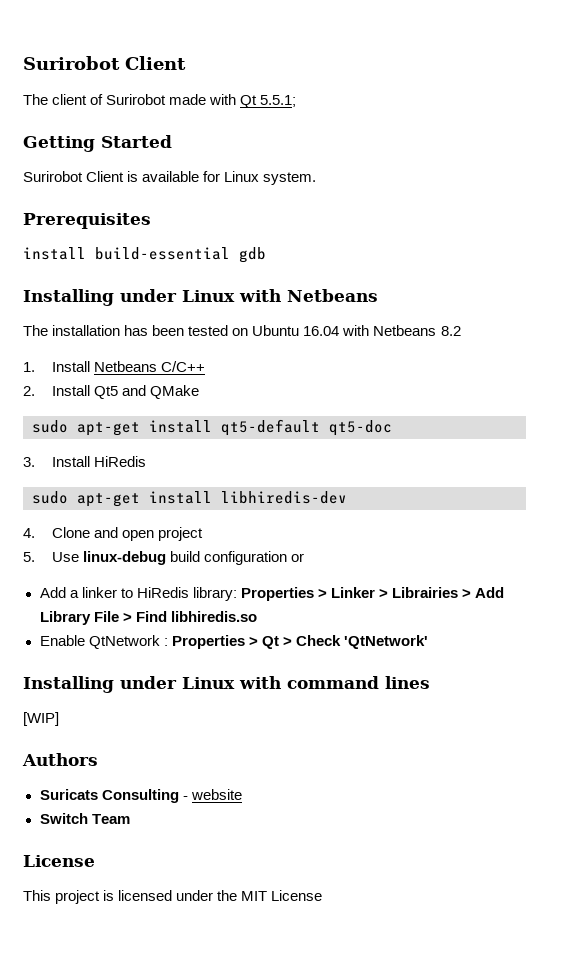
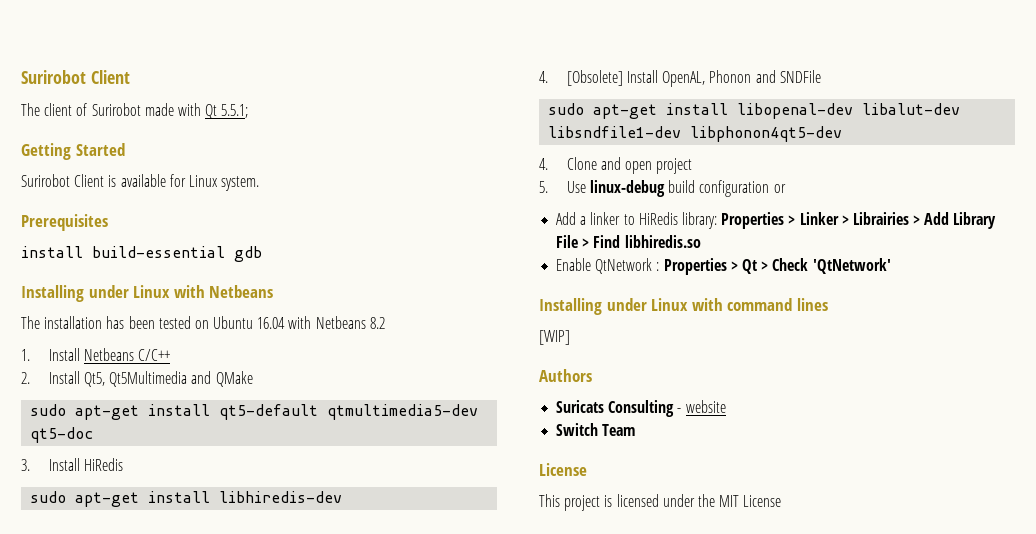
[93,386,118,399] Qt5 -> [83,371,188,387] Qt5, Qt5Multimedia
(320, 427) none -> [327,404,479,420] qtmultimedia5-dev
(347, 497) none -> [539,70,821,87] [548,103,961,119] [548,126,843,142] // 4. [Obsolete] Install OpenAL, Phonon and SNDFile // sudo apt-get install libopenal-dev libalut-dev libsndfile1-dev libphonon4qt5-dev

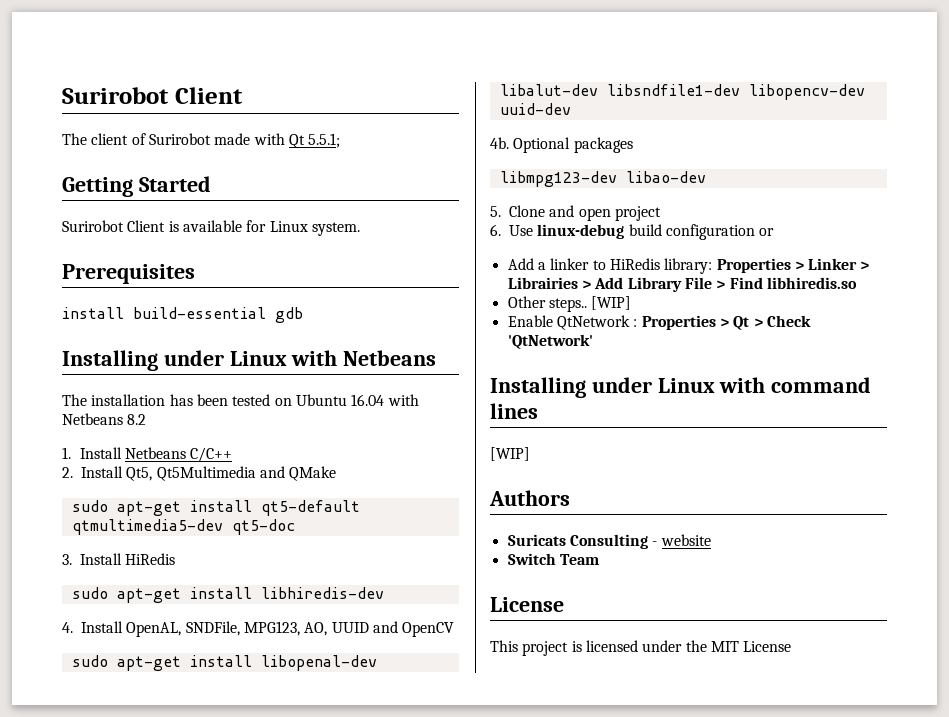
[566,70,623,86] [Obsolete] -> (73, 627) none
[709,70,821,83] Phonon and SNDFile -> [185,621,455,637] SNDFile, MPG123, AO, UUID and OpenCV
[690,126,843,142] [539,158,548,170] libphonon4qt5-dev // 4. -> [748,84,865,100] [499,103,571,115] [490,137,633,153] [499,171,706,187] [490,206,501,217] libopencv-dev uuid-dev // 4b. Optional packages // libmpg123-dev libao-dev // 5.
[539,181,548,193] 5. -> [490,224,501,236] 6.
(701, 241) none -> [507,296,632,312] // Other steps.. [WIP]

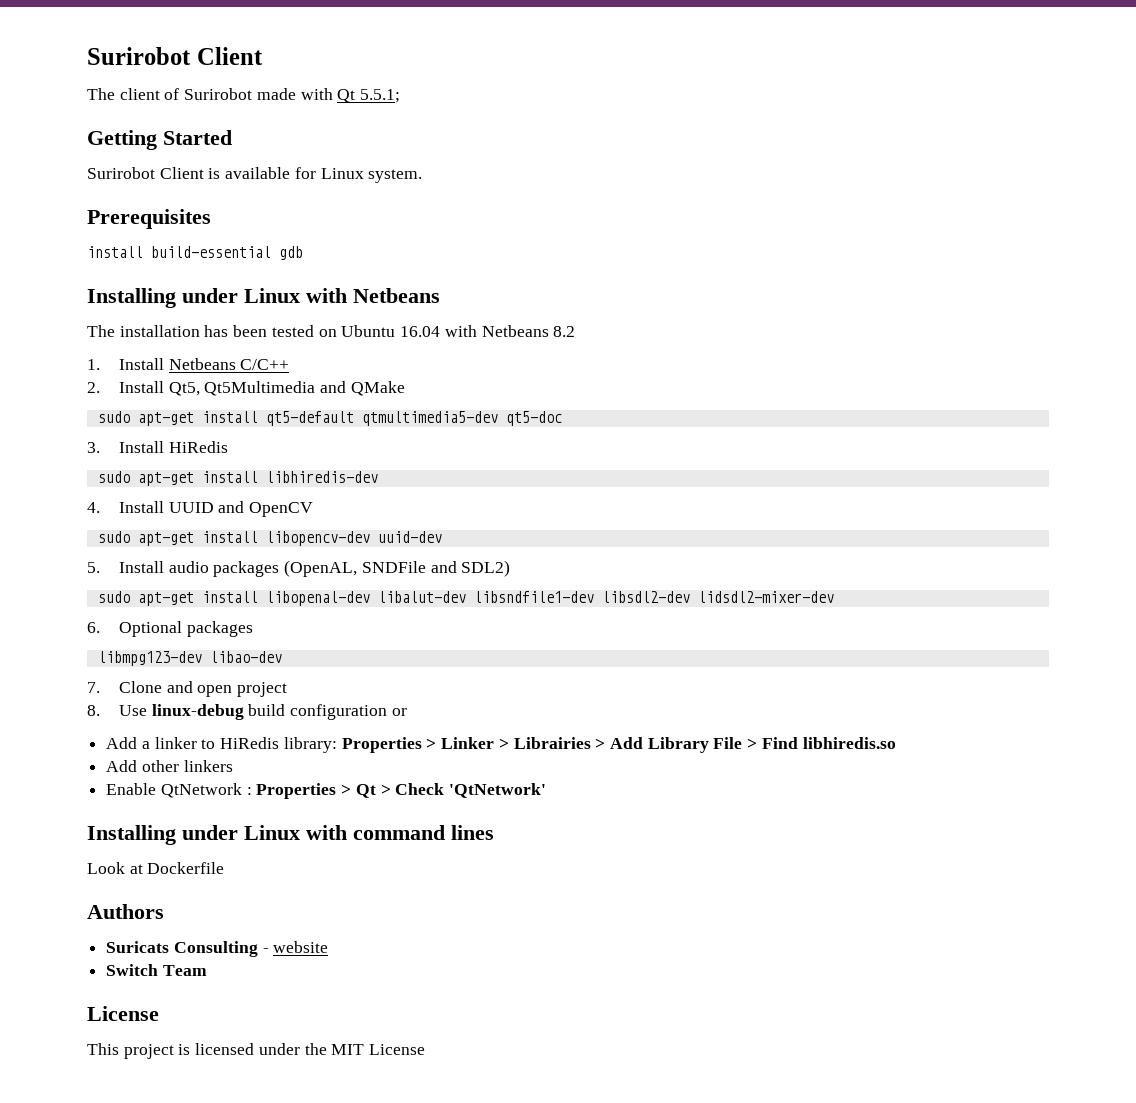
[126,621,328,637] OpenAL, SNDFile, MPG123, AO, -> (164, 507) none
(455, 629) none -> [97,531,442,546] [87,560,511,577] // sudo apt-get install libopencv-dev uuid-dev // 5. Install audio packages (OpenAL, SNDFile and SDL2)
[748,84,865,100] [499,103,571,115] [490,137,509,149] libopencv-dev uuid-dev // 4b. -> [601,591,834,603] [87,622,100,633] libsdl2-dev lidsdl2-mixer-dev // 6.
[490,206,501,217] 5. -> [87,682,100,693] 7.
[490,224,501,236] 6. -> [87,705,100,716] 8.
[507,296,632,312] Other steps.. [WIP] -> [106,760,233,772] Add other linkers
[490,447,530,461] [WIP] -> [87,862,225,874] Look at Dockerfile

